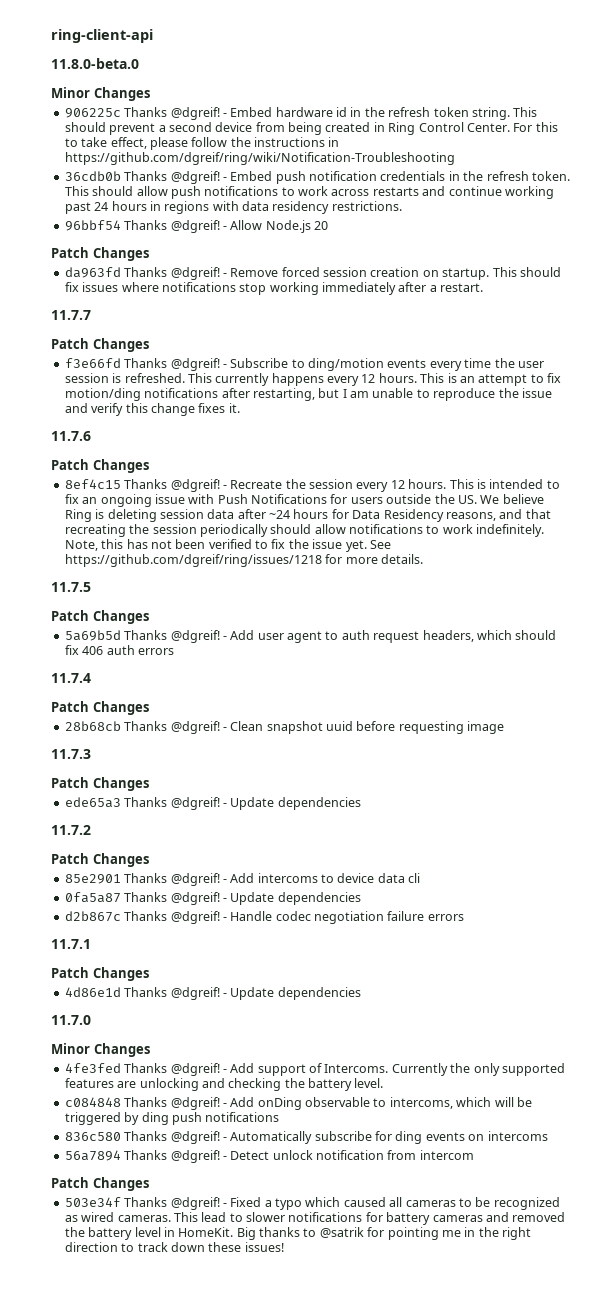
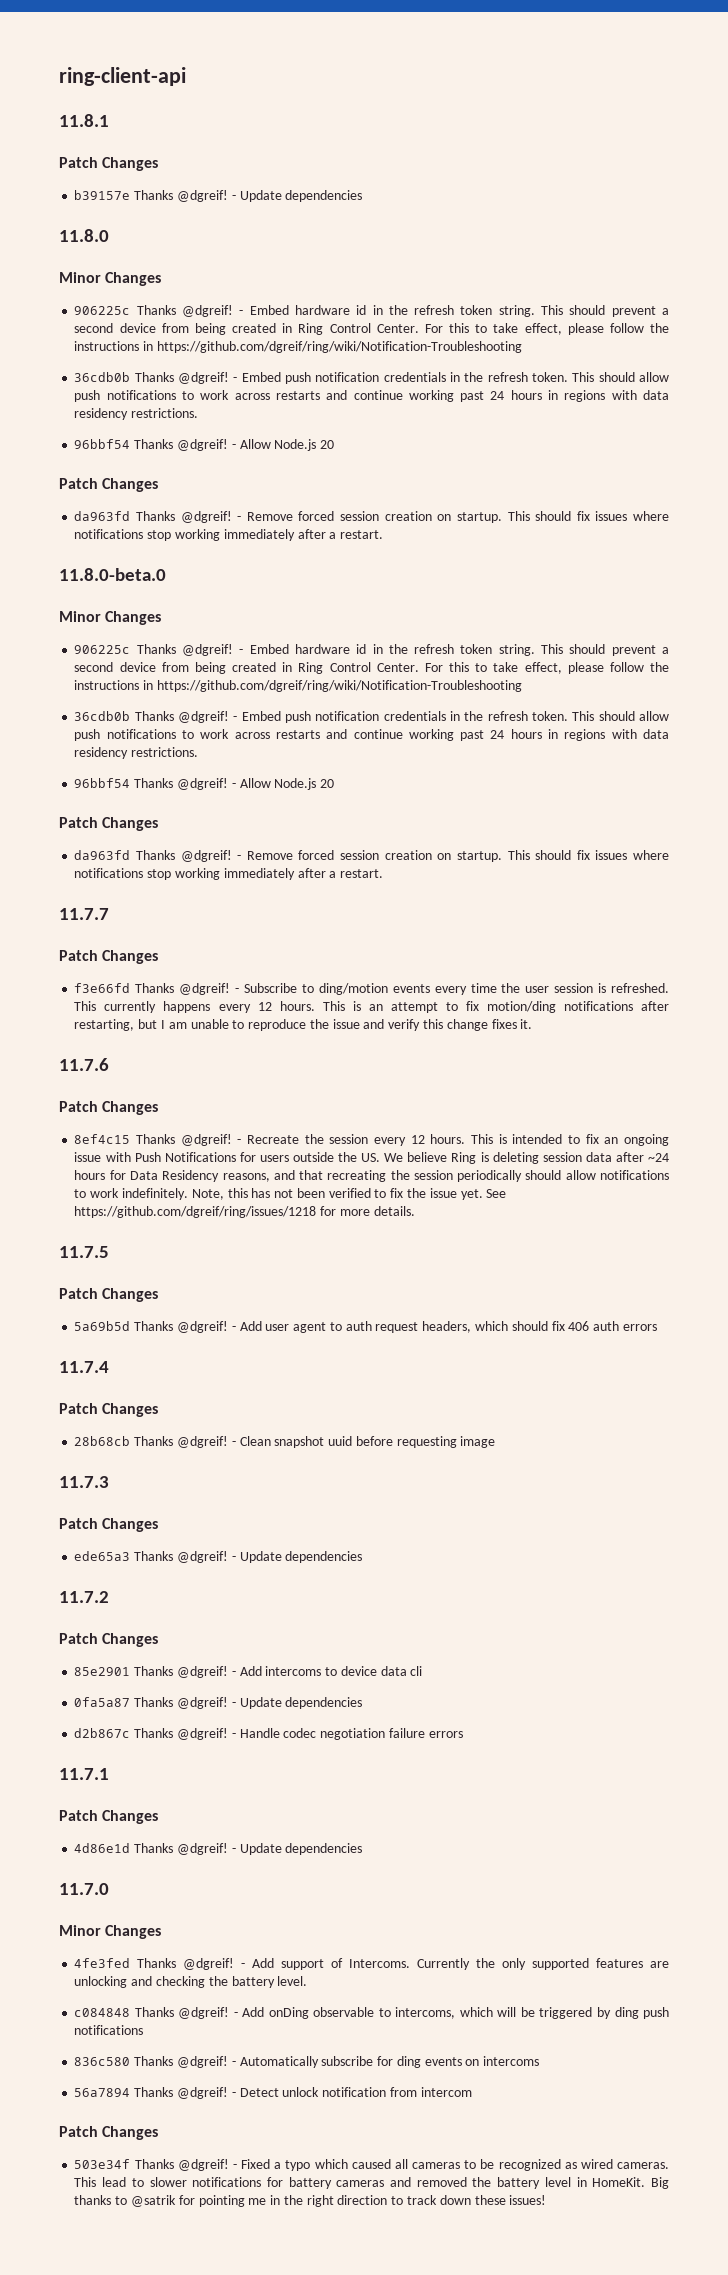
(153, 36) none -> [59,114,109,127] [59,157,159,171] [74,190,363,202] [59,229,109,242] [59,272,162,286] [74,305,669,317] [74,323,670,335] [74,341,522,353] [74,372,669,384] [74,390,669,402] [74,408,199,420] [74,439,335,451] [59,478,159,492] [74,511,670,523] [74,529,384,541] // 11.8.1 // Patch Changes // b39157e Thanks @dgreif! - Update dependencies // 11.8.0 // Minor Changes // 906225c Thanks @dgreif! - Embed hardware id in the refresh token string. This should prevent a second device from being created in Ring Control Center. For this to take effect, please follow the instructions in https://github.com/dgreif/ring/wiki/Notification-Troubleshooting // 36cdb0b Thanks @dgreif! - Embed push notification credentials in the refresh token. This should allow push notifications to work across restarts and continue working past 24 hours in regions with data residency restrictions. // 96bbf54 Thanks @dgreif! - Allow Node.js 20 // Patch Changes // da963fd Thanks @dgreif! - Remove forced session creation on startup. This should fix issues where notifications stop working immediately after a restart.

